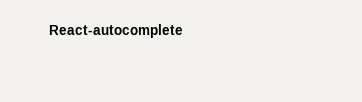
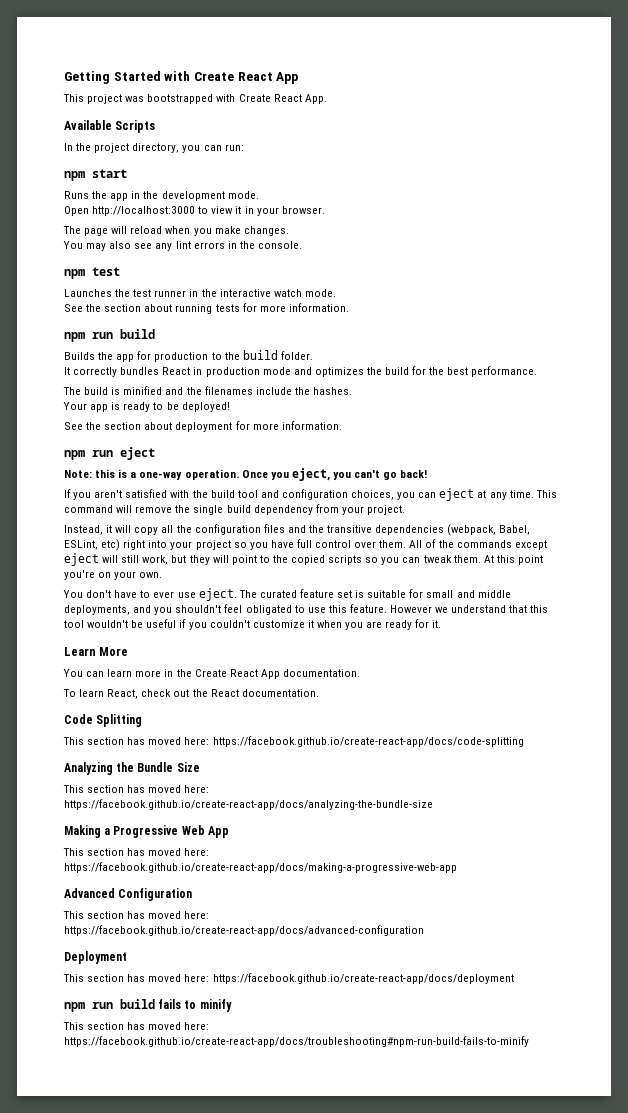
[49,24,183,38] React-autocomplete -> [64,71,299,84] [63,94,327,104] [64,120,156,133] [64,143,244,153] [64,169,127,181] [64,191,259,201] [64,206,325,216] [63,226,289,236] [63,241,302,251] [64,267,120,279] [64,289,336,297] [64,303,349,314] [64,329,155,342] [64,350,313,362] [64,366,538,377] [63,386,352,395] [63,402,230,412] [64,421,342,432] [64,447,155,460] [64,468,428,481] [64,488,557,501] [64,504,405,515] [64,524,531,536] [64,539,547,551] [64,553,543,566] [64,570,163,580] [63,588,511,601] [64,604,549,615] [64,619,442,630] [64,647,129,656] [63,669,360,679] [63,689,319,699] [64,714,143,727] [63,736,524,747] [64,762,200,775] [63,785,210,793] [64,799,433,810] [64,825,229,838] [63,848,210,856] [64,862,457,873] [64,888,193,901] [63,911,210,919] [64,925,424,936] [64,951,127,964] [63,973,514,984] [64,999,232,1012] [63,1022,210,1030] [64,1036,529,1047] Getting Started with Create React App // This project was bootstrapped with Create React App. // Available Scripts // In the project directory, you can run: // npm start // Runs the app in the development mode. // Open http://localhost:3000 to view it in your browser. // The page will reload when you make changes. // You may also see any lint errors in the console. // npm test // Launches the test runner in the interactive watch mode. // See the section about running tests for more information. // npm run build // Builds the app for production to the build folder. // It correctly bundles React in production mode and optimizes the build for the best performance. // The build is minified and the filenames include the hashes. // Your app is ready to be deployed! // See the section about deployment for more information. // npm run eject // Note: this is a one-way operation. Once you eject, you can't go back! // If you aren't satisfied with the build tool and configuration choices, you can eject at any time. This command will remove the single build dependency from your project. // Instead, it will copy all the configuration files and the transitive dependencies (webpack, Babel, ESLint, etc) right into your project so you have full control over them. All of the commands except eject will still work, but they will point to the copied scripts so you can tweak them. At this point you're on your own. // You don't have to ever use eject. The curated feature set is suitable for small and middle deployments, and you shouldn't feel obligated to use this feature. However we understand that this tool wouldn't be useful if you couldn't customize it when you are ready for it. // Learn More // You can learn more in the Create React App documentation. // To learn React, check out the React documentation. // Code Splitting // This section has moved here: https://facebook.github.io/create-react-app/docs/code-splitting // Analyzing the Bundle Size // This section has moved here: https://facebook.github.io/create-react-app/docs/analyzing-the-bundle-size // Making a Progressive Web App // This section has moved here: https://facebook.github.io/create-react-app/docs/making-a-progressive-web-app // Advanced Configuration // This section has moved here: https://facebook.github.io/create-react-app/docs/advanced-configuration // Deployment // This section has moved here: https://facebook.github.io/create-react-app/docs/deployment // npm run build fails to minify // This section has moved here: https://facebook.github.io/create-react-app/docs/troubleshooting#npm-run-build-fails-to-minify

